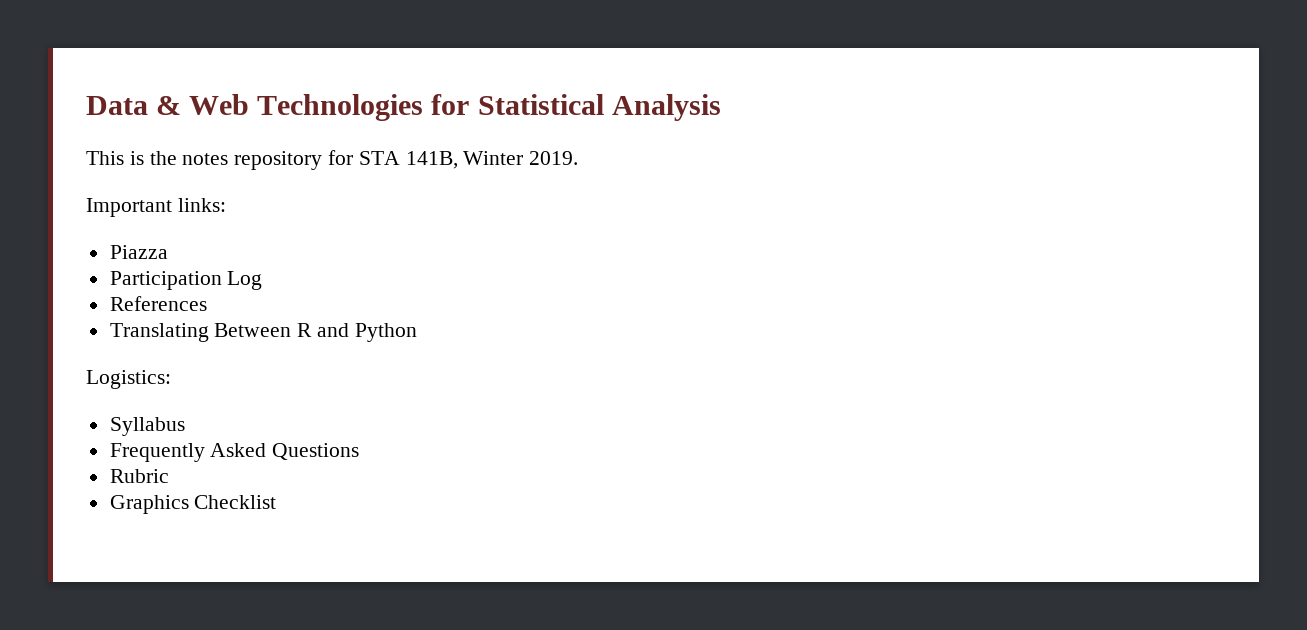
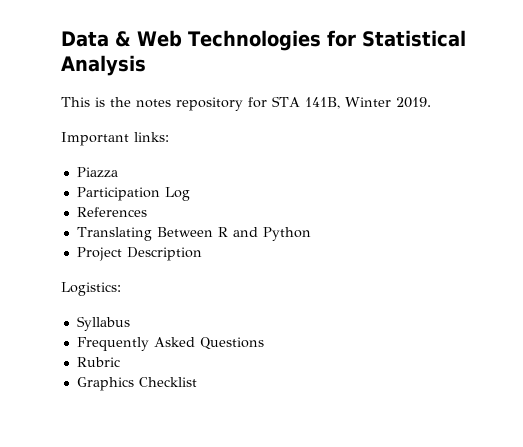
(417, 332) none -> [76,247,202,261] // Project Description

